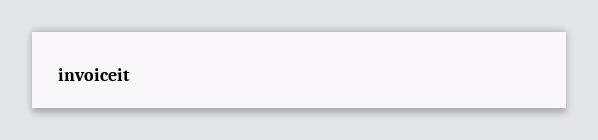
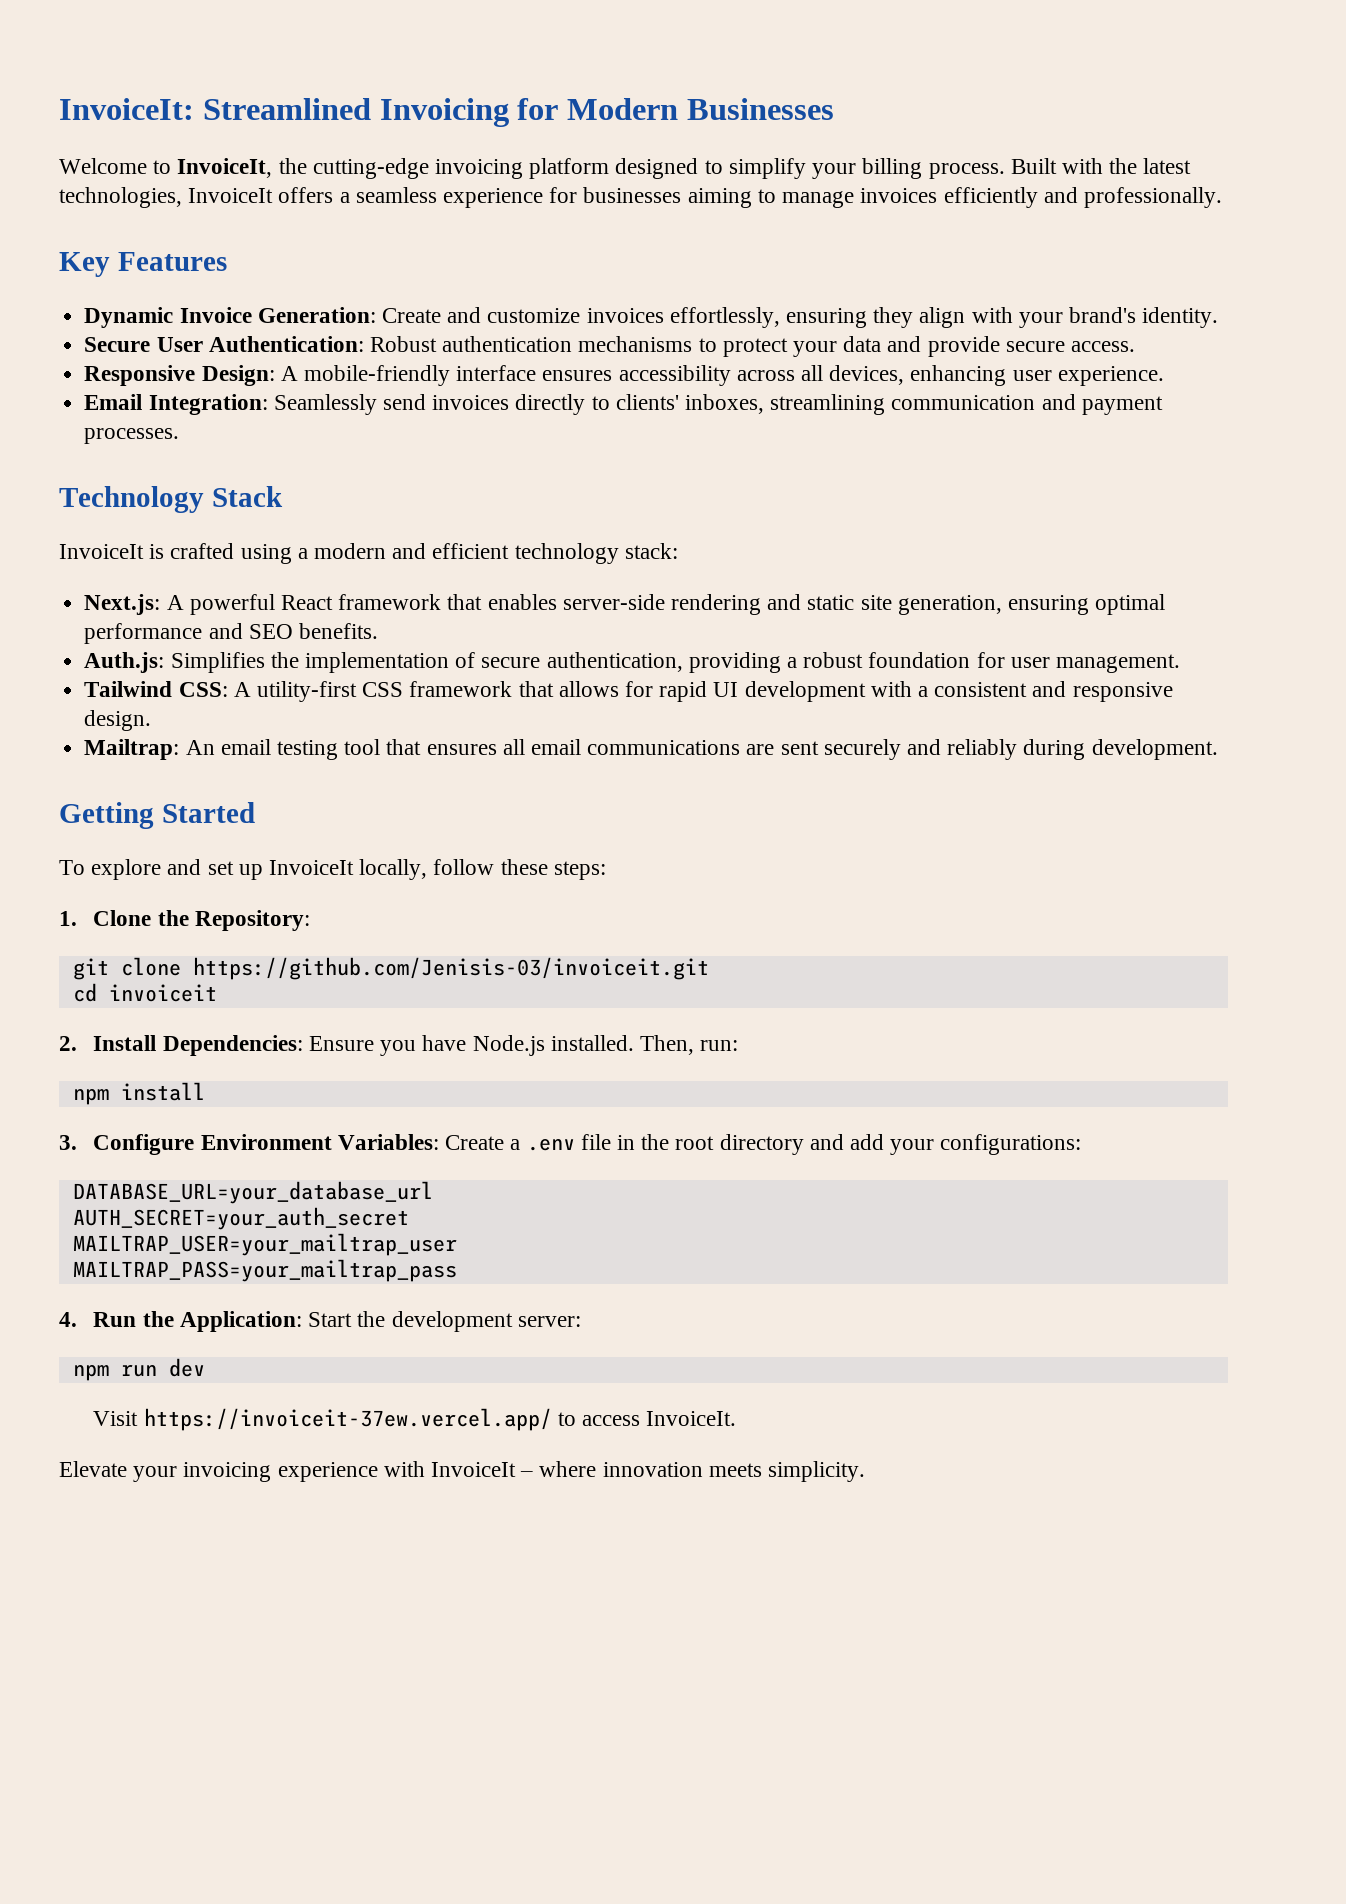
[58,68,130,81] invoiceit -> [59,98,834,127] [59,158,1192,179] [59,187,1222,208] [59,252,227,277] [84,307,1219,328] [84,336,1136,357] [84,365,1164,386] [84,394,1163,415] [84,428,180,444] [59,486,283,513] [59,543,678,564] [84,594,1166,615] [84,623,378,644] [84,652,1181,673] [84,681,1173,702] [84,710,152,731] [84,739,1218,760] [59,802,255,829] [59,859,606,880] [59,910,310,931] [72,957,709,980] [72,983,217,1002] [59,1035,739,1056] [72,1082,205,1105] [59,1134,1082,1155] [72,1181,433,1204] [72,1207,409,1230] [72,1233,457,1256] [72,1259,457,1282] [59,1311,581,1332] [72,1358,205,1381] [93,1408,737,1431] [59,1461,866,1482] InvoiceIt: Streamlined Invoicing for Modern Businesses // Welcome to InvoiceIt, the cutting-edge invoicing platform designed to simplify your billing process. Built with the latest technologies, InvoiceIt offers a seamless experience for businesses aiming to manage invoices efficiently and professionally. // Key Features // Dynamic Invoice Generation: Create and customize invoices effortlessly, ensuring they align with your brand's identity. // Secure User Authentication: Robust authentication mechanisms to protect your data and provide secure access. // Responsive Design: A mobile-friendly interface ensures accessibility across all devices, enhancing user experience. // Email Integration: Seamlessly send invoices directly to clients' inboxes, streamlining communication and payment processes. // Technology Stack // InvoiceIt is crafted using a modern and efficient technology stack: // Next.js: A powerful React framework that enables server-side rendering and static site generation, ensuring optimal performance and SEO benefits. // Auth.js: Simplifies the implementation of secure authentication, providing a robust foundation for user management. // Tailwind CSS: A utility-first CSS framework that allows for rapid UI development with a consistent and responsive design. // Mailtrap: An email testing tool that ensures all email communications are sent securely and reliably during development. // Getting Started // To explore and set up InvoiceIt locally, follow these steps: // 1. Clone the Repository: // git clone https://github.com/Jenisis-03/invoiceit.git // cd invoiceit // 2. Install Dependencies: Ensure you have Node.js installed. Then, run: // npm install // 3. Configure Environment Variables: Create a .env file in the root directory and add your configurations: // DATABASE_URL=your_database_url // AUTH_SECRET=your_auth_secret // MAILTRAP_USER=your_mailtrap_user // MAILTRAP_PASS=your_mailtrap_pass // 4. Run the Application: Start the development server: // npm run dev // Visit https://invoiceit-37ew.vercel.app/ to access InvoiceIt. // Elevate your invoicing experience with InvoiceIt – where innovation meets simplicity.

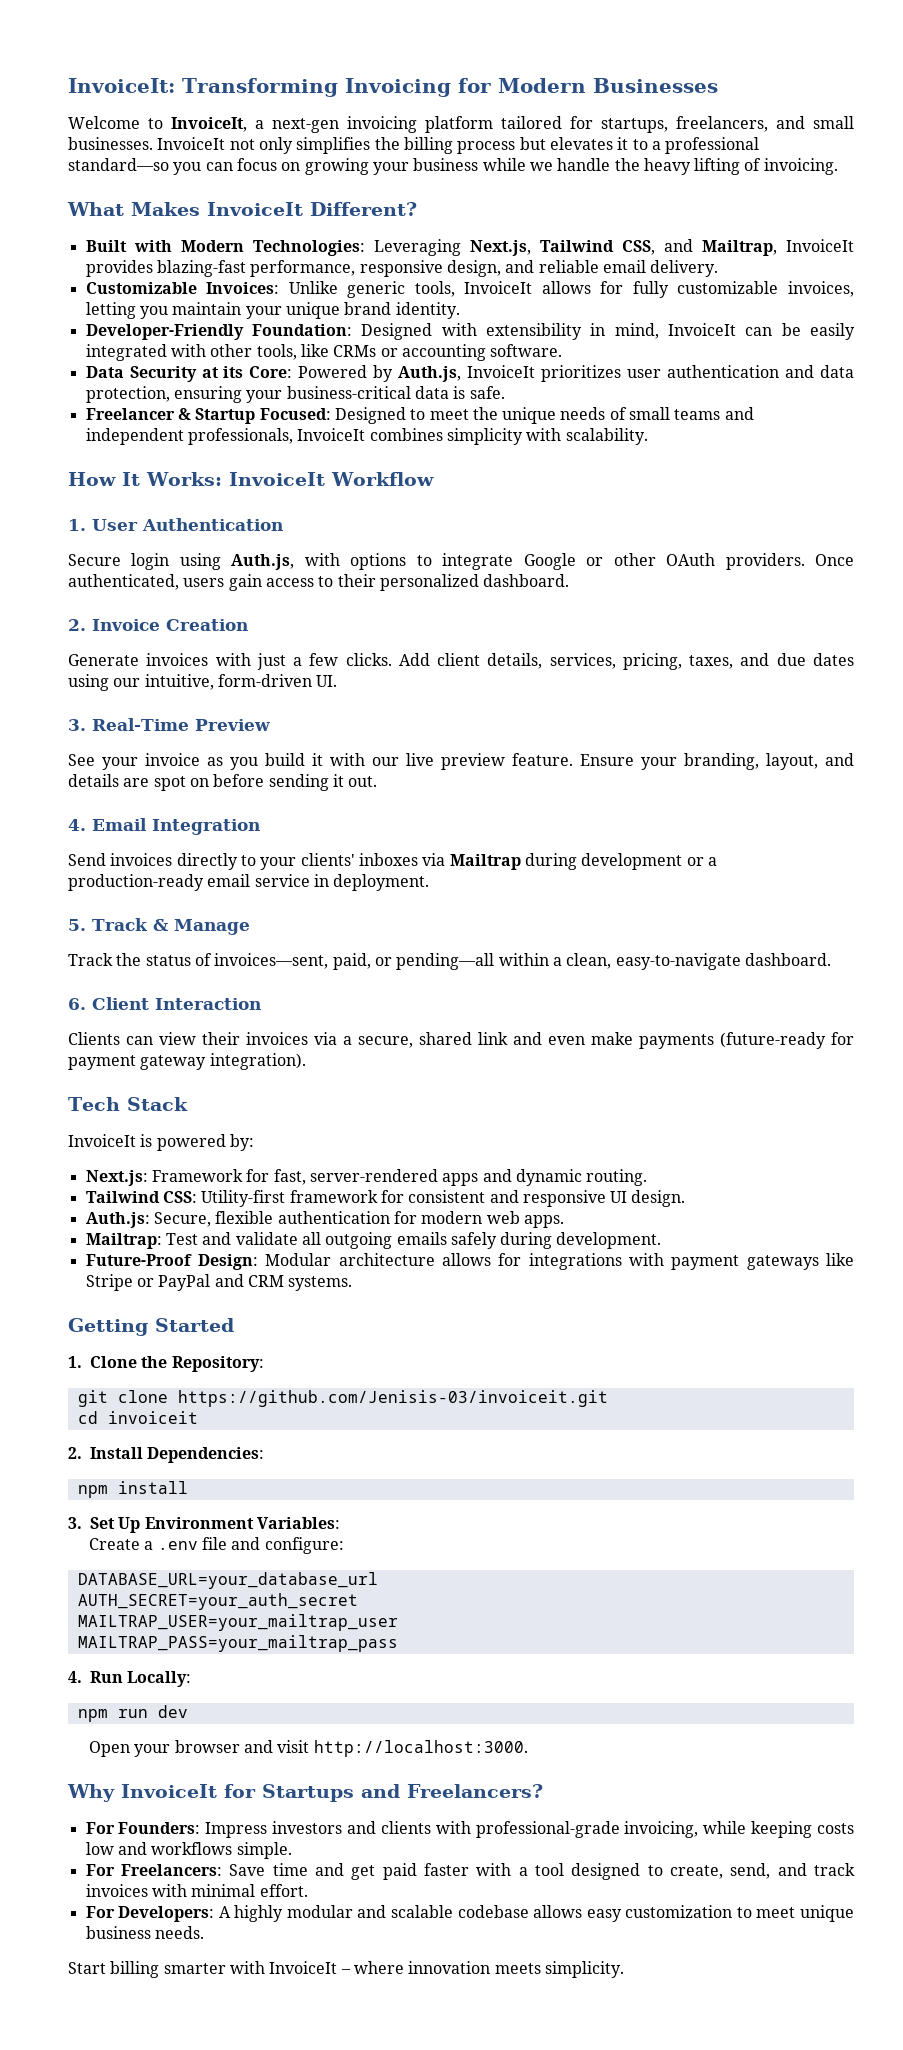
[202,98,371,120] Streamlined -> [182,78,338,97] Transforming
[278,158,1192,179] [59,187,1222,208] [59,252,227,277] [84,307,1219,328] [84,336,1136,357] [84,365,1164,386] [84,394,1163,415] [84,428,180,444] [59,486,283,513] [59,543,678,564] [84,594,1166,615] [84,623,378,644] [84,652,1181,673] [84,681,929,702] the cutting-edge invoicing platform designed to simplify your billing process. Built with the latest technologies, InvoiceIt offers a seamless experience for businesses aiming to manage invoices efficiently and professionally. // Key Features // Dynamic Invoice Generation: Create and customize invoices effortlessly, ensuring they align with your brand's identity. // Secure User Authentication: Robust authentication mechanisms to protect your data and provide secure access. // Responsive Design: A mobile-friendly interface ensures accessibility across all devices, enhancing user experience. // Email Integration: Seamlessly send invoices directly to clients' inboxes, streamlining communication and payment processes. // Technology Stack // InvoiceIt is crafted using a modern and efficient technology stack: // Next.js: A powerful React framework that enables server-side rendering and static site generation, ensuring optimal performance and SEO benefits. // Auth.js: Simplifies the implementation of secure authentication, providing a robust foundation for user management. // Tailwind CSS: A utility-first CSS framework that allows for rapid UI development with a -> [255,116,854,133] [68,137,760,154] [68,158,838,175] [67,202,417,216] [85,239,854,256] [85,260,719,277] [85,281,854,298] [85,302,460,319] [85,323,856,340] [85,344,563,361] [85,365,854,382] [85,386,505,403] [85,407,754,424] [85,428,648,445] [68,472,434,486] [68,518,283,531] [68,553,854,570] [68,574,570,591] [68,619,248,631] [68,653,854,670] [68,674,338,691] [68,718,270,731] [68,753,854,770] [68,774,378,791] [68,818,260,835] [68,853,717,870] [68,874,430,891] [68,918,250,935] [68,953,831,970] [68,997,261,1010] [68,1032,854,1049] [68,1053,306,1070] [68,1097,188,1111] [68,1134,254,1151] [85,1169,648,1186] [85,1190,404,1207] a next-gen invoicing platform tailored for startups, freelancers, and small businesses. InvoiceIt not only simplifies the billing process but elevates it to a professional standard—so you can focus on growing your business while we handle the heavy lifting of invoicing. // What Makes InvoiceIt Different? // Built with Modern Technologies: Leveraging Next.js, Tailwind CSS, and Mailtrap, InvoiceIt provides blazing-fast performance, responsive design, and reliable email delivery. // Customizable Invoices: Unlike generic tools, InvoiceIt allows for fully customizable invoices, letting you maintain your unique brand identity. // Developer-Friendly Foundation: Designed with extensibility in mind, InvoiceIt can be easily integrated with other tools, like CRMs or accounting software. // Data Security at its Core: Powered by Auth.js, InvoiceIt prioritizes user authentication and data protection, ensuring your business-critical data is safe. // Freelancer & Startup Focused: Designed to meet the unique needs of small teams and independent professionals, InvoiceIt combines simplicity with scalability. // How It Works: InvoiceIt Workflow // 1. User Authentication // Secure login using Auth.js, with options to integrate Google or other OAuth providers. Once authenticated, users gain access to their personalized dashboard. // 2. Invoice Creation // Generate invoices with just a few clicks. Add client details, services, pricing, taxes, and due dates using our intuitive, form-driven UI. // 3. Real-Time Preview // See your invoice as you build it with our live preview feature. Ensure your branding, layout, and details are spot on before sending it out. // 4. Email Integration // Send invoices directly to your clients' inboxes via Mailtrap during development or a production-ready email service in deployment. // 5. Track & Manage // Track the status of invoices—sent, paid, or pending—all within a clean, easy-to-navigate dashboard. // 6. Client Interaction // Clients can view their invoices via a secure, shared link and even make payments (future-ready for payment gateway integration). // Tech Stack // InvoiceIt is powered by: // Next.js: Framework for fast, server-rendered apps and dynamic routing. // Tailwind CSS: Utility-first framework for
(1173, 692) none -> [610,1191,628,1203] UI
[84,739,1218,760] [59,802,255,829] [59,859,606,880] Mailtrap: An email testing tool that ensures all email communications are sent securely and reliably during development. // Getting Started // To explore and set up InvoiceIt locally, follow these steps: -> [85,1211,564,1228] [85,1232,662,1249] [85,1253,855,1270] [85,1274,353,1291] [68,1318,234,1336] Auth.js: Secure, flexible authentication for modern web apps. // Mailtrap: Test and validate all outgoing emails safely during development. // Future-Proof Design: Modular architecture allows for integrations with payment gateways like Stripe or PayPal and CRM systems. // Getting Started
[308,1035,739,1056] Ensure you have Node.js installed. Then, run: -> (265, 1455) none
[93,1134,195,1155] Configure -> [90,1517,141,1533] Set Up
(439, 1142) none -> (340, 1523) //
[616,1134,1082,1155] in the root directory and add your configurations: -> [231,1537,344,1554] and configure:
[142,1311,581,1332] [72,1358,205,1381] [93,1408,737,1431] [59,1461,378,1482] the Application: Start the development server: // npm run dev // Visit https://invoiceit-37ew.vercel.app/ to access InvoiceIt. // Elevate your invoicing experience -> [127,1671,192,1687] [77,1705,188,1722] [88,1740,528,1757] [67,1784,543,1802] [85,1821,855,1838] [85,1842,292,1859] [85,1863,855,1880] [85,1884,308,1897] [85,1905,855,1922] [85,1926,204,1939] [68,1961,226,1978] Locally: // npm run dev // Open your browser and visit http://localhost:3000. // Why InvoiceIt for Startups and Freelancers? // For Founders: Impress investors and clients with professional-grade invoicing, while keeping costs low and workflows simple. // For Freelancers: Save time and get paid faster with a tool designed to create, send, and track invoices with minimal effort. // For Developers: A highly modular and scalable codebase allows easy customization to meet unique business needs. // Start billing smarter

